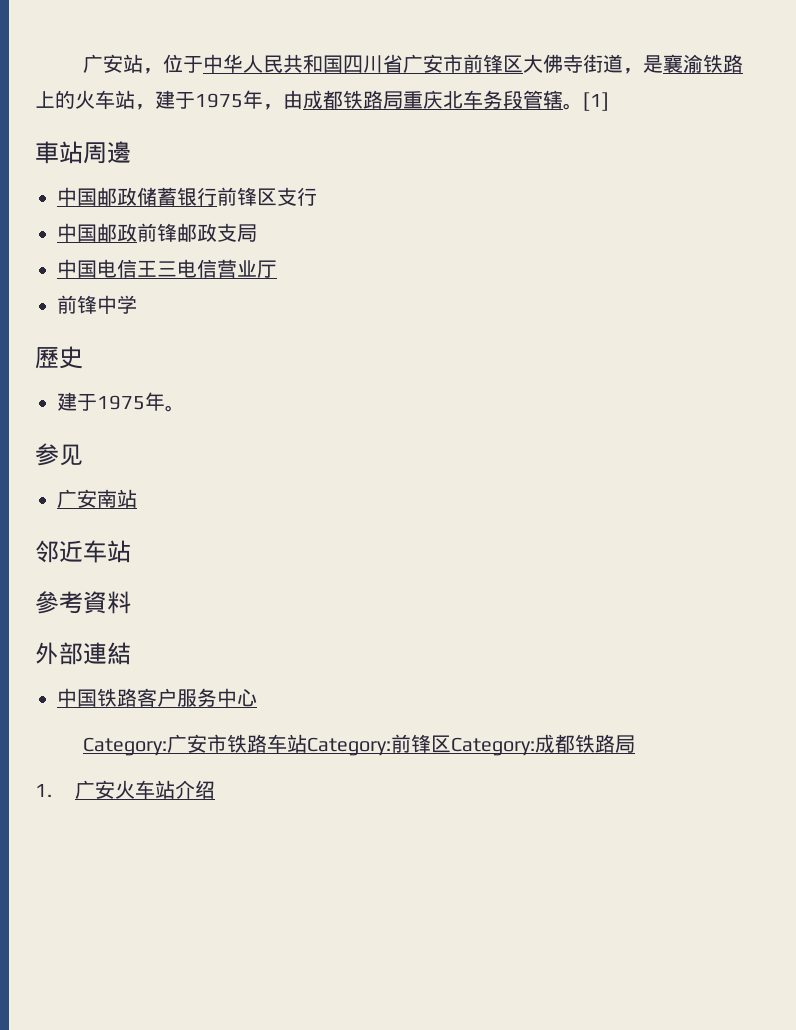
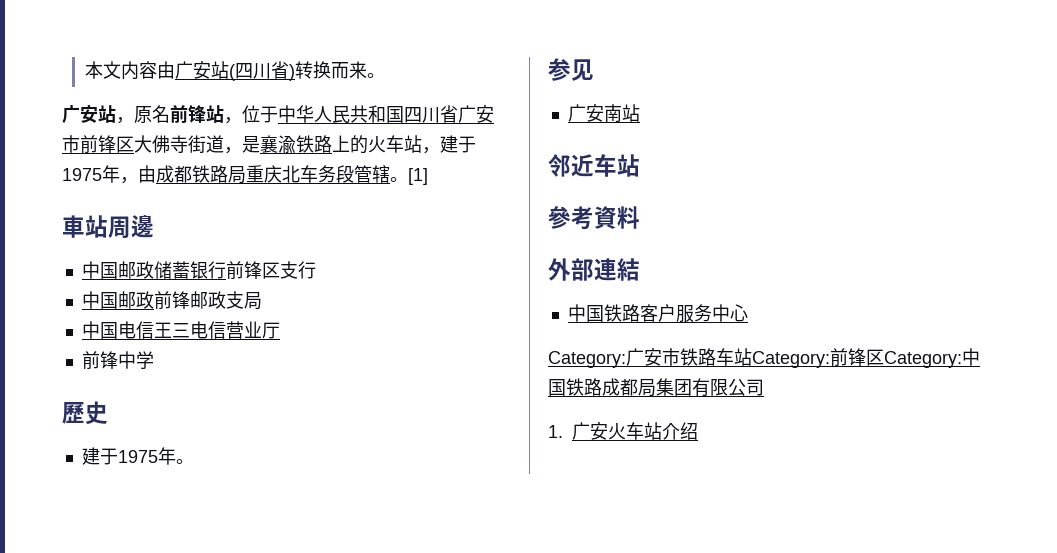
[83,54,124,73] 广安 -> [84,61,385,81] [62,105,206,124] 本文内容由广安站(四川省)转换而来。 // 广安站，原名前锋
[535,734,636,753] 成都铁路局 -> [962,348,980,366] [548,378,764,397] 中国铁路成都局集团有限公司

